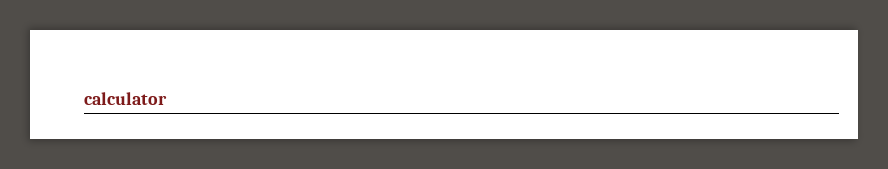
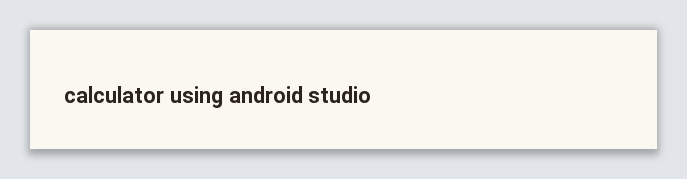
(167, 98) none -> [169,86,372,108] using android studio

